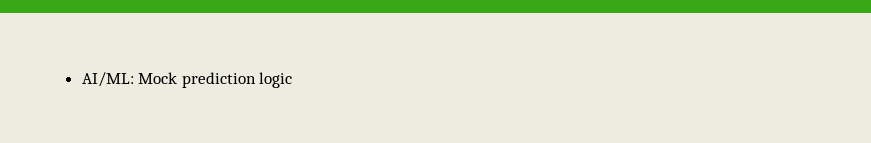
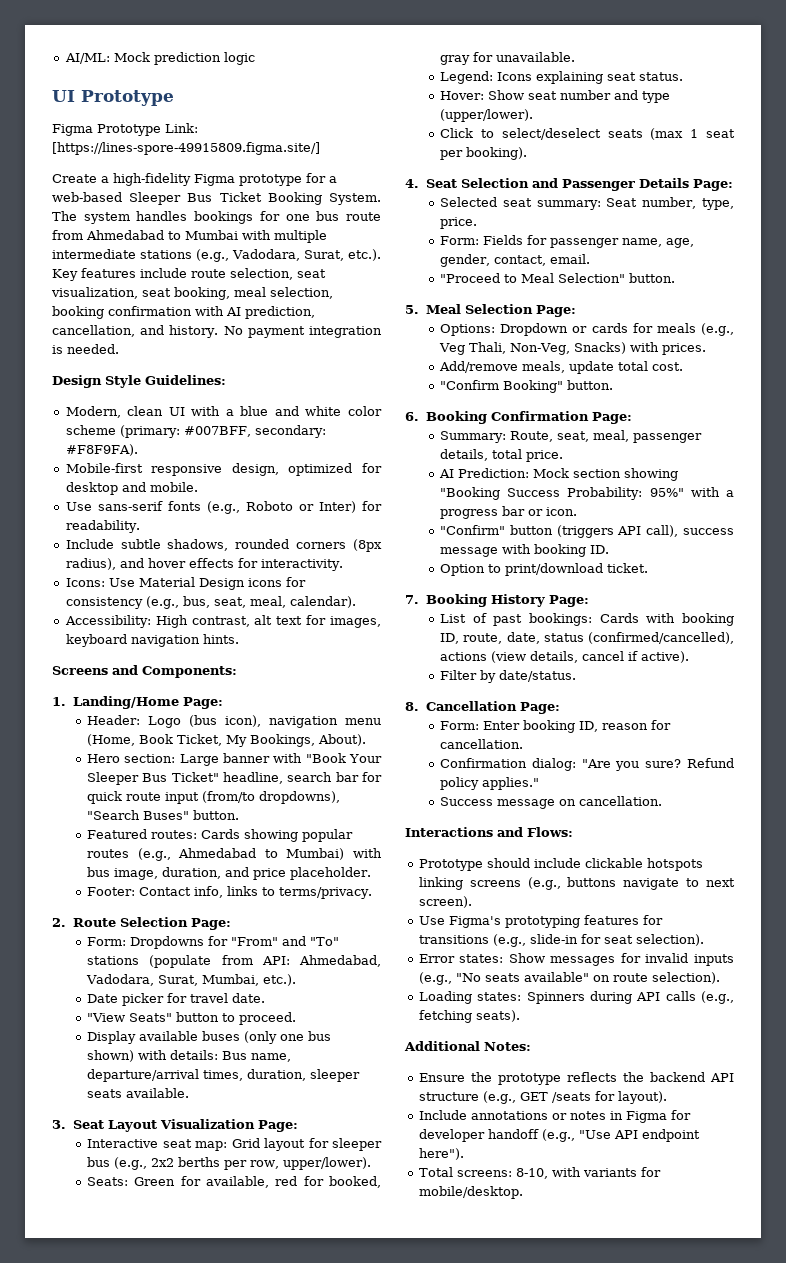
(293, 80) none -> [52,90,174,106] [52,123,198,136] [52,142,320,155] [52,173,337,186] [52,192,381,205] [52,211,382,224] [52,230,327,243] [52,249,382,262] [52,268,326,281] [51,287,333,300] [52,306,315,319] [52,325,382,338] [52,344,119,354] [52,375,226,388] [65,406,382,418] [65,425,326,438] [65,444,138,456] [65,463,382,476] [65,482,198,495] [65,501,382,514] [65,520,140,533] [65,539,382,552] [65,558,343,571] [65,577,306,590] [65,596,356,609] [64,615,381,628] [65,634,239,647] [52,665,237,678] [52,696,224,709] [86,715,381,728] [86,734,366,747] [86,753,383,766] [86,772,382,785] [86,791,340,804] [86,810,239,820] [86,829,353,842] [86,848,382,861] [86,867,371,880] [86,886,372,899] [52,917,232,930] [86,936,339,949] [86,955,381,968] [85,974,296,986] [86,993,265,1006] [86,1012,296,1025] [86,1031,331,1044] [86,1050,291,1062] [86,1069,360,1082] [86,1088,189,1098] [52,1119,299,1132] [86,1138,382,1151] [86,1157,371,1170] [86,1176,381,1188] [439,52,575,65] [439,71,683,84] [439,90,670,103] [439,109,533,122] [439,128,735,140] [439,147,527,160] [405,178,734,191] [439,197,734,210] [439,217,477,229] [439,235,694,248] [439,254,590,267] [439,273,675,283] [405,304,577,317] [439,323,734,336] [438,342,706,355] [438,361,683,374] [439,380,613,393] [405,411,633,424] [439,430,702,443] [439,449,563,462] [438,468,678,481] [439,487,734,500] [439,506,577,519] [439,525,734,538] [439,544,609,557] [439,563,648,576] [405,594,590,607] [439,613,734,626] [439,632,734,644] [439,651,689,663] [439,670,576,683] [405,701,561,714] [439,720,671,733] [439,739,523,749] [439,758,734,771] [439,777,539,790] [439,796,662,809] [405,827,573,837] [418,858,703,871] [418,877,735,890] [418,896,472,908] [418,915,663,928] [418,934,704,947] [418,953,734,966] [418,972,720,985] [418,991,734,1004] [418,1010,520,1023] [404,1041,531,1051] [418,1072,734,1085] [418,1091,667,1104] [418,1110,691,1123] [418,1129,700,1142] [418,1148,464,1160] [418,1167,661,1179] [418,1186,523,1199] // UI Prototype // Figma Prototype Link: [https://lines-spore-49915809.figma.site/] // Create a high-fidelity Figma prototype for a web-based Sleeper Bus Ticket Booking System. The system handles bookings for one bus route from Ahmedabad to Mumbai with multiple intermediate stations (e.g., Vadodara, Surat, etc.). Key features include route selection, seat visualization, seat booking, meal selection, booking confirmation with AI prediction, cancellation, and history. No payment integration is needed. // Design Style Guidelines: // Modern, clean UI with a blue and white color scheme (primary: #007BFF, secondary: #F8F9FA). // Mobile-first responsive design, optimized for desktop and mobile. // Use sans-serif fonts (e.g., Roboto or Inter) for readability. // Include subtle shadows, rounded corners (8px radius), and hover effects for interactivity. // Icons: Use Material Design icons for consistency (e.g., bus, seat, meal, calendar). // Accessibility: High contrast, alt text for images, keyboard navigation hints. // Screens and Components: // 1. Landing/Home Page: // Header: Logo (bus icon), navigation menu (Home, Book Ticket, My Bookings, About). // Hero section: Large banner with "Book Your Sleeper Bus Ticket" headline, search bar for quick route input (from/to dropdowns), "Search Buses" button. // Featured routes: Cards showing popular routes (e.g., Ahmedabad to Mumbai) with bus image, duration, and price placeholder. // Footer: Contact info, links to terms/privacy. // 2. Route Selection Page: // Form: Dropdowns for "From" and "To" stations (populate from API: Ahmedabad, Vadodara, Surat, Mumbai, etc.). // Date picker for travel date. // "View Seats" button to proceed. // Display available buses (only one bus shown) with details: Bus name, departure/arrival times, duration, sleeper seats available. // 3. Seat Layout Visualization Page: // Interactive seat map: Grid layout for sleeper bus (e.g., 2x2 berths per row, upper/lower). // Seats: Green for available, red for booked, gray for unavailable. // Legend: Icons explaining seat status. // Hover: Show seat number and type (upper/lower). // Click to select/deselect seats (max 1 seat per booking). // 4. Seat Selection and Passenger Details Page: // Selected seat summary: Seat number, type, price. // Form: Fields for passenger name, age, gender, contact, email. // "Proceed to Meal Selection" button. // 5. Meal Selection Page: // Options: Dropdown or cards for meals (e.g., Veg Thali, Non-Veg, Snacks) with prices. // Add/remove meals, update total cost. // "Confirm Booking" button. // 6. Booking Confirmation Page: // Summary: Route, seat, meal, passenger details, total price. // AI Prediction: Mock section showing "Booking Success Probability: 95%" with a progress bar or icon. // "Confirm" button (triggers API call), success message with booking ID. // Option to print/download ticket. // 7. Booking History Page: // List of past bookings: Cards with booking ID, route, date, status (confirmed/cancelled), actions (view details, cancel if active). // Filter by date/status. // 8. Cancellation Page: // Form: Enter booking ID, reason for cancellation. // Confirmation dialog: "Are you sure? Refund policy applies." // Success message on cancellation. // Interactions and Flows: // Prototype should include clickable hotspots linking screens (e.g., buttons navigate to next screen). // Use Figma's prototyping features for transitions (e.g., slide-in for seat selection). // Error states: Show messages for invalid inputs (e.g., "No seats available" on route selection). // Loading states: Spinners during API calls (e.g., fetching seats). // Additional Notes: // Ensure the prototype reflects the backend API structure (e.g., GET /seats for layout). // Include annotations or notes in Figma for developer handoff (e.g., "Use API endpoint here"). // Total screens: 8-10, with variants for mobile/desktop.

